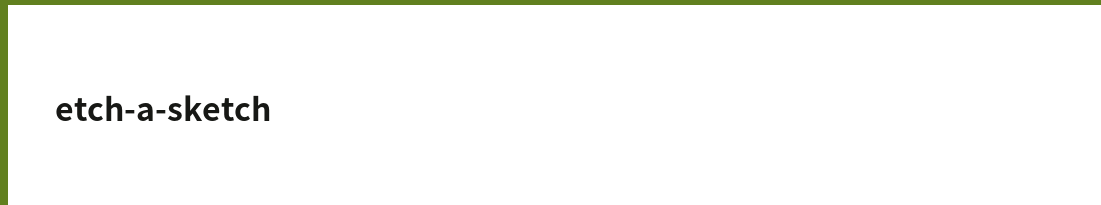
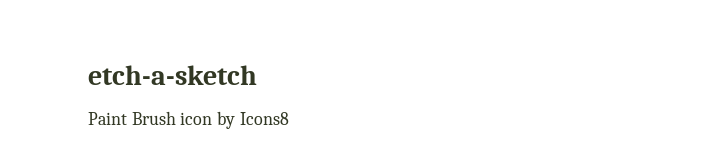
(271, 108) none -> [88,111,289,129] // Paint Brush icon by Icons8

